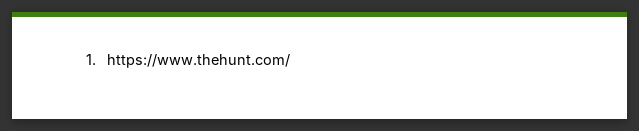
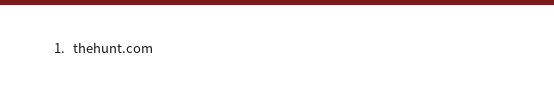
[107,54,291,68] https://www.thehunt.com/ -> [73,42,154,53] thehunt.com

